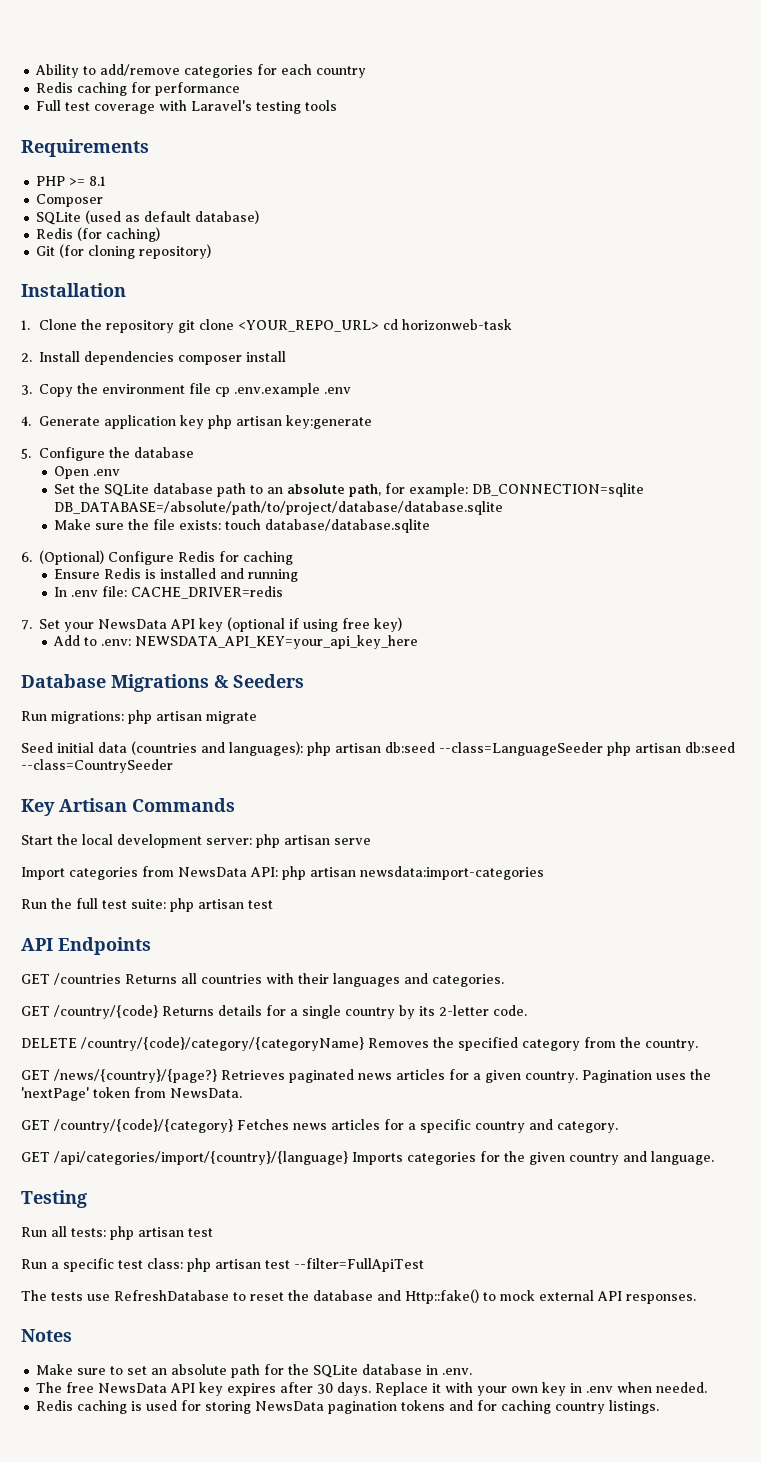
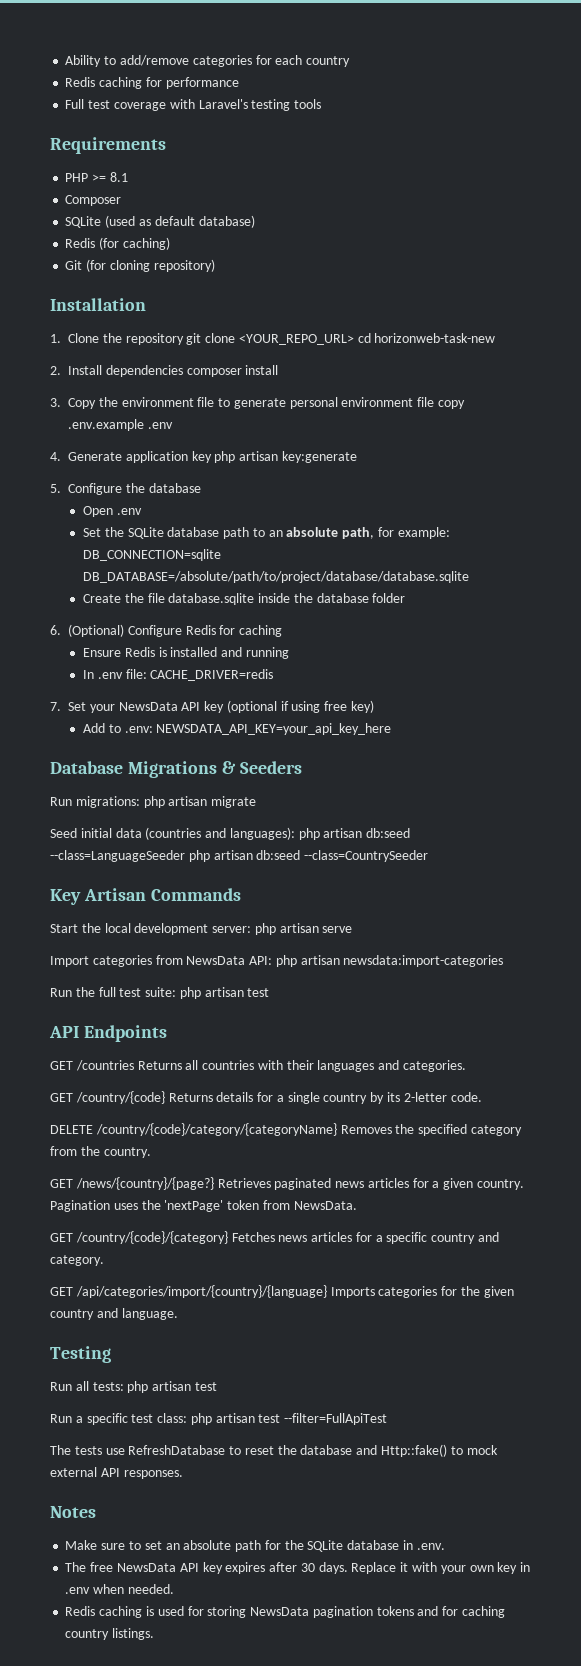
[401,319,512,330] horizonweb-task -> [374,333,496,343] horizonweb-task-new
[215,387,230,397] cp -> [218,397,466,409] to generate personal environment file copy
[54,519,431,533] Make sure the file exists: touch database/database.sqlite -> [83,593,406,605] Create the file database.sqlite inside the database folder

